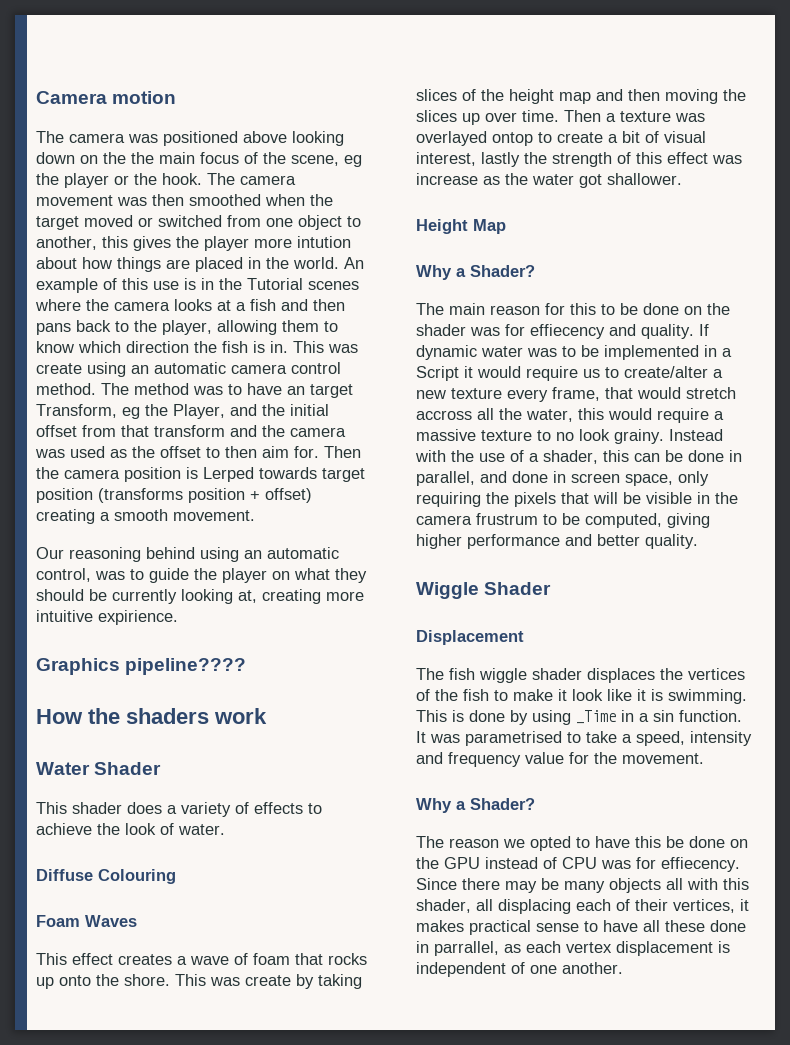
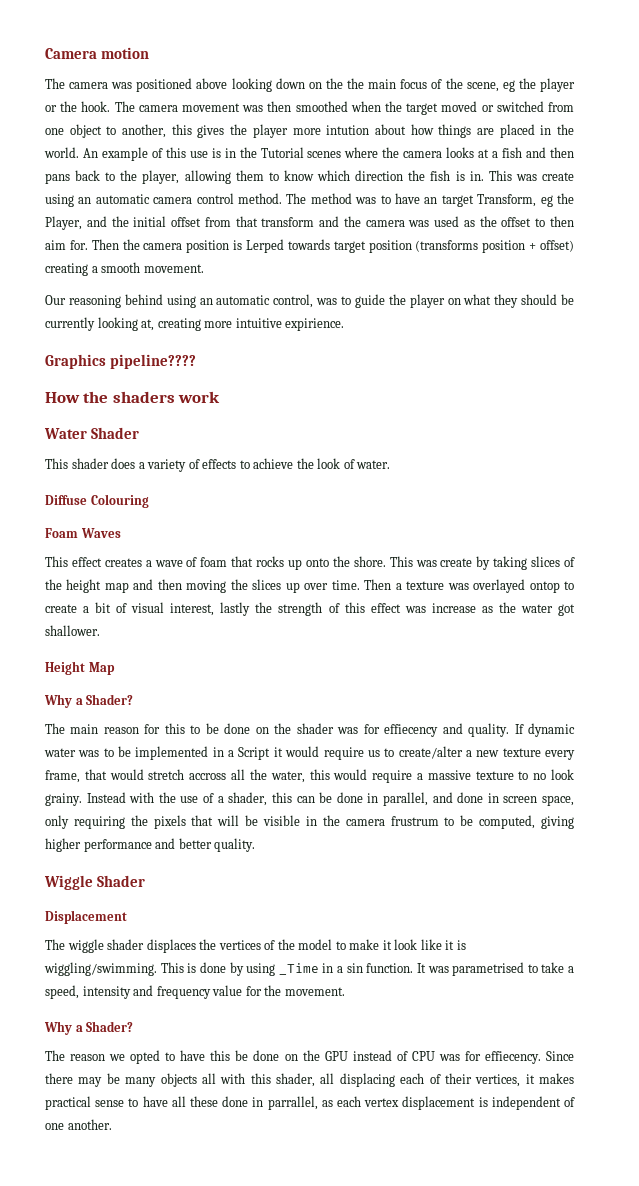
[449,668,475,680] fish -> (65, 944) none
[463,689,489,701] fish -> [298,939,333,950] model
[668,689,747,704] swimming. -> [44,962,157,976] wiggling/swimming.

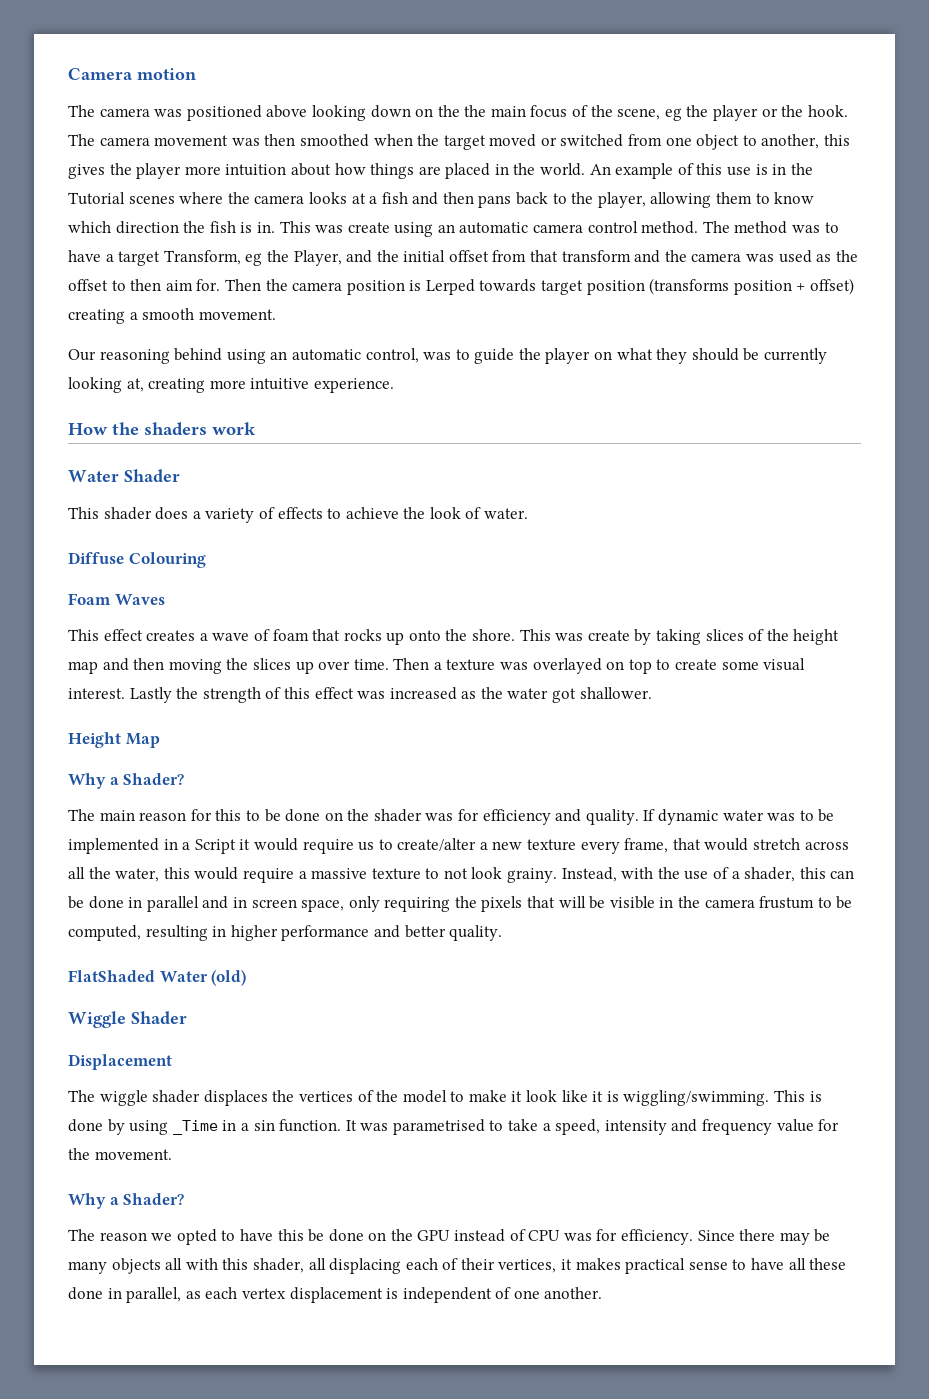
[326,125,370,135] intution -> [225,164,287,176] intuition
[424,197,438,204] an -> [105,254,114,262] a
[285,318,345,331] [45,354,196,369] expirience. // Graphics pipeline???? -> [313,378,394,393] experience.
[529,581,575,593] [45,602,251,616] ontop to create a bit of visual interest, lastly -> [606,658,806,674] [68,687,172,703] on top to create some visual interest. Lastly
[431,603,476,613] increase -> [389,687,457,700] increased
[384,724,439,737] effiecency -> [482,809,551,825] efficiency
[189,773,227,780] accross -> [804,841,849,850] across
[533,773,547,780] no -> [443,868,468,879] not
[86,792,126,803] Instead -> [561,867,617,882] Instead,
[382,792,484,806] parallel, and done -> [146,896,229,912] parallel and
[390,816,439,826] frustrum -> [759,896,815,909] frustum
[541,816,575,829] giving -> [145,925,227,941] resulting in
(256, 845) none -> [68,970,247,986] // FlatShaded Water (old)
[484,1051,541,1064] effiecency. -> [621,1229,694,1245] efficiency.
[267,1096,318,1110] parrallel, -> [126,1287,182,1303] parallel,

